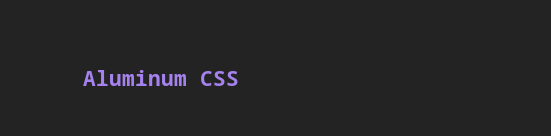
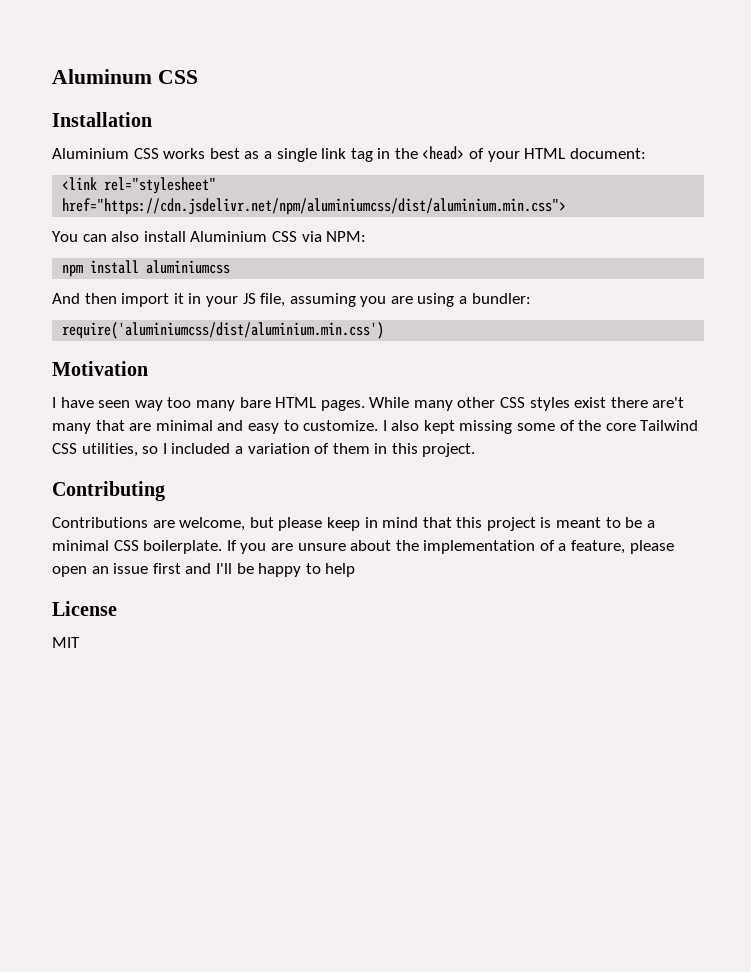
(239, 78) none -> [52,112,152,127] [52,146,646,162] [62,177,217,194] [62,198,567,215] [52,231,367,242] [62,260,231,277] [52,293,531,307] [62,322,385,339] [52,361,148,376] [52,397,685,411] [52,420,699,434] [52,443,476,457] [52,481,165,501] [52,517,655,531] [52,540,674,554] [52,563,356,577] [52,601,117,616] [52,637,80,648] // Installation // Aluminium CSS works best as a single link tag in the <head> of your HTML document: // <link rel="stylesheet" href="https://cdn.jsdelivr.net/npm/aluminiumcss/dist/aluminium.min.css"> // You can also install Aluminium CSS via NPM: // npm install aluminiumcss // And then import it in your JS file, assuming you are using a bundler: // require('aluminiumcss/dist/aluminium.min.css') // Motivation // I have seen way too many bare HTML pages. While many other CSS styles exist there are't many that are minimal and easy to customize. I also kept missing some of the core Tailwind CSS utilities, so I included a variation of them in this project. // Contributing // Contributions are welcome, but please keep in mind that this project is meant to be a minimal CSS boilerplate. If you are unsure about the implementation of a feature, please open an issue first and I'll be happy to help // License // MIT

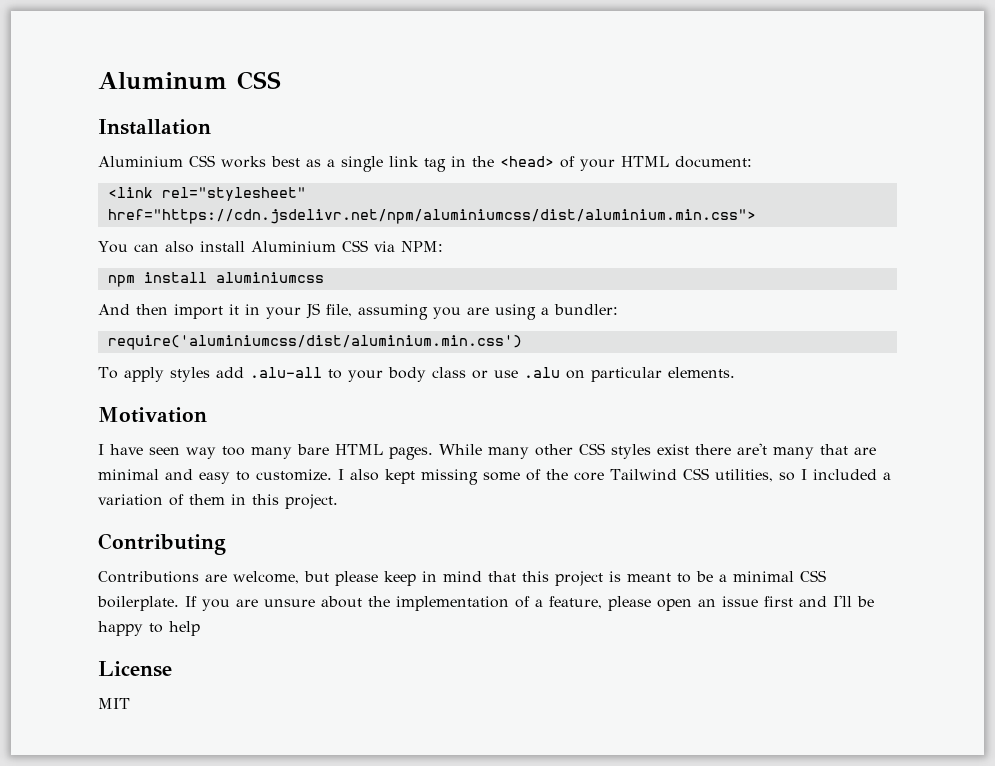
(385, 330) none -> [98,367,735,382] // To apply styles add .alu-all to your body class or use .alu on particular elements.

